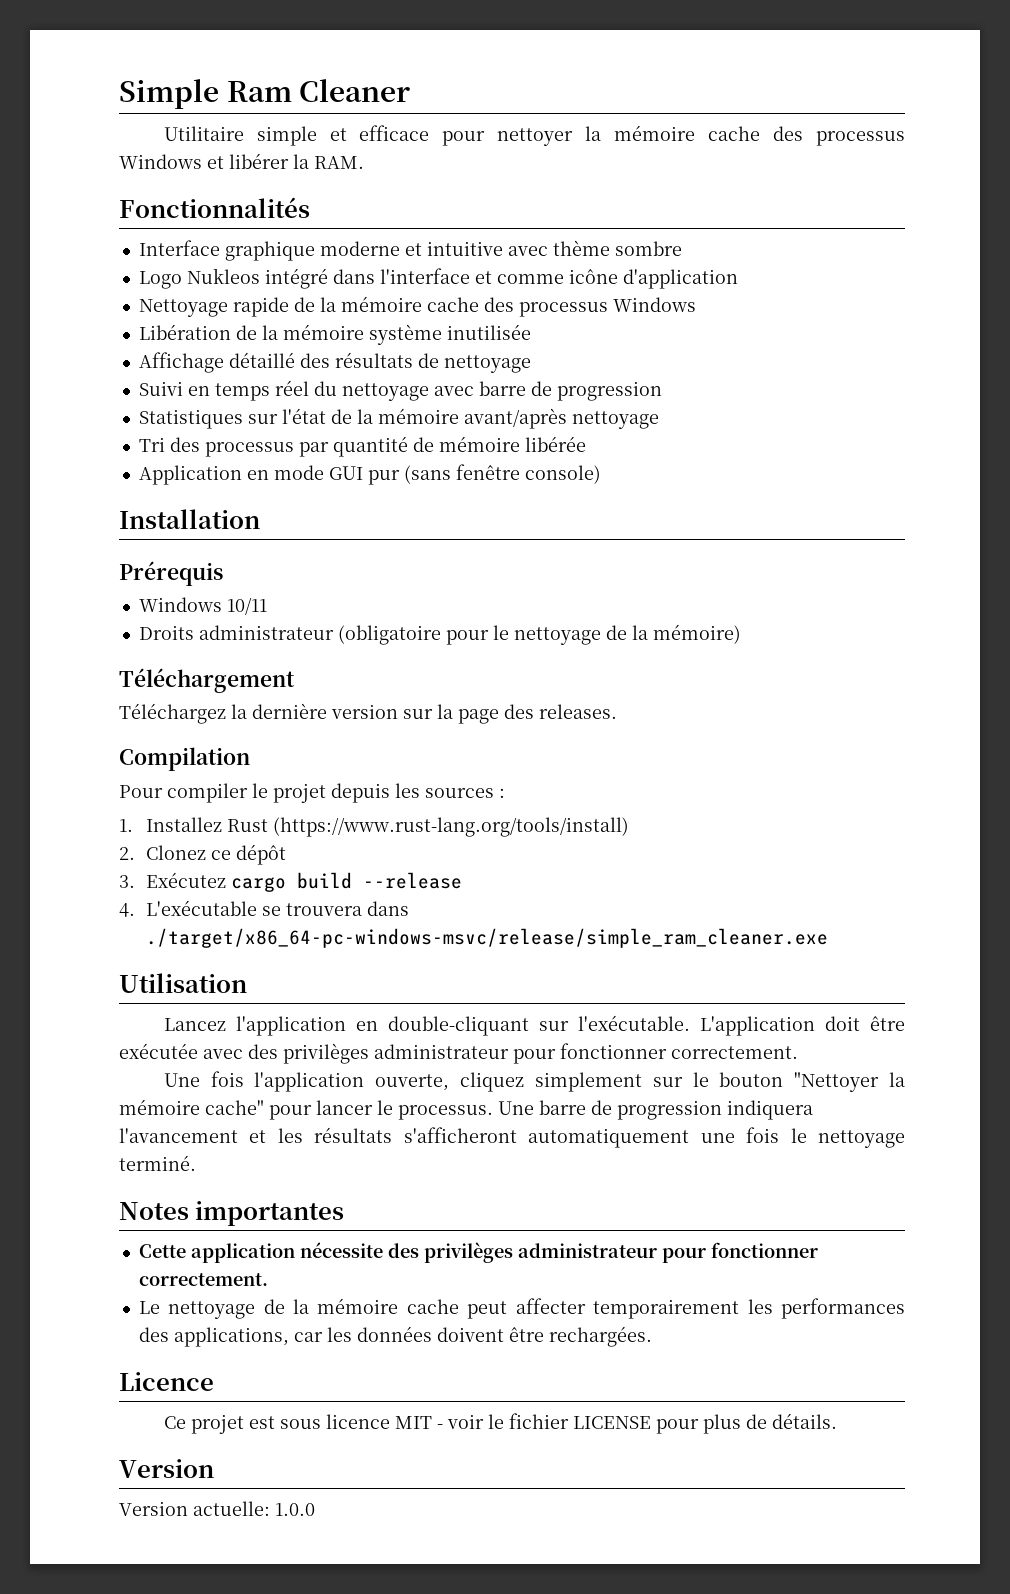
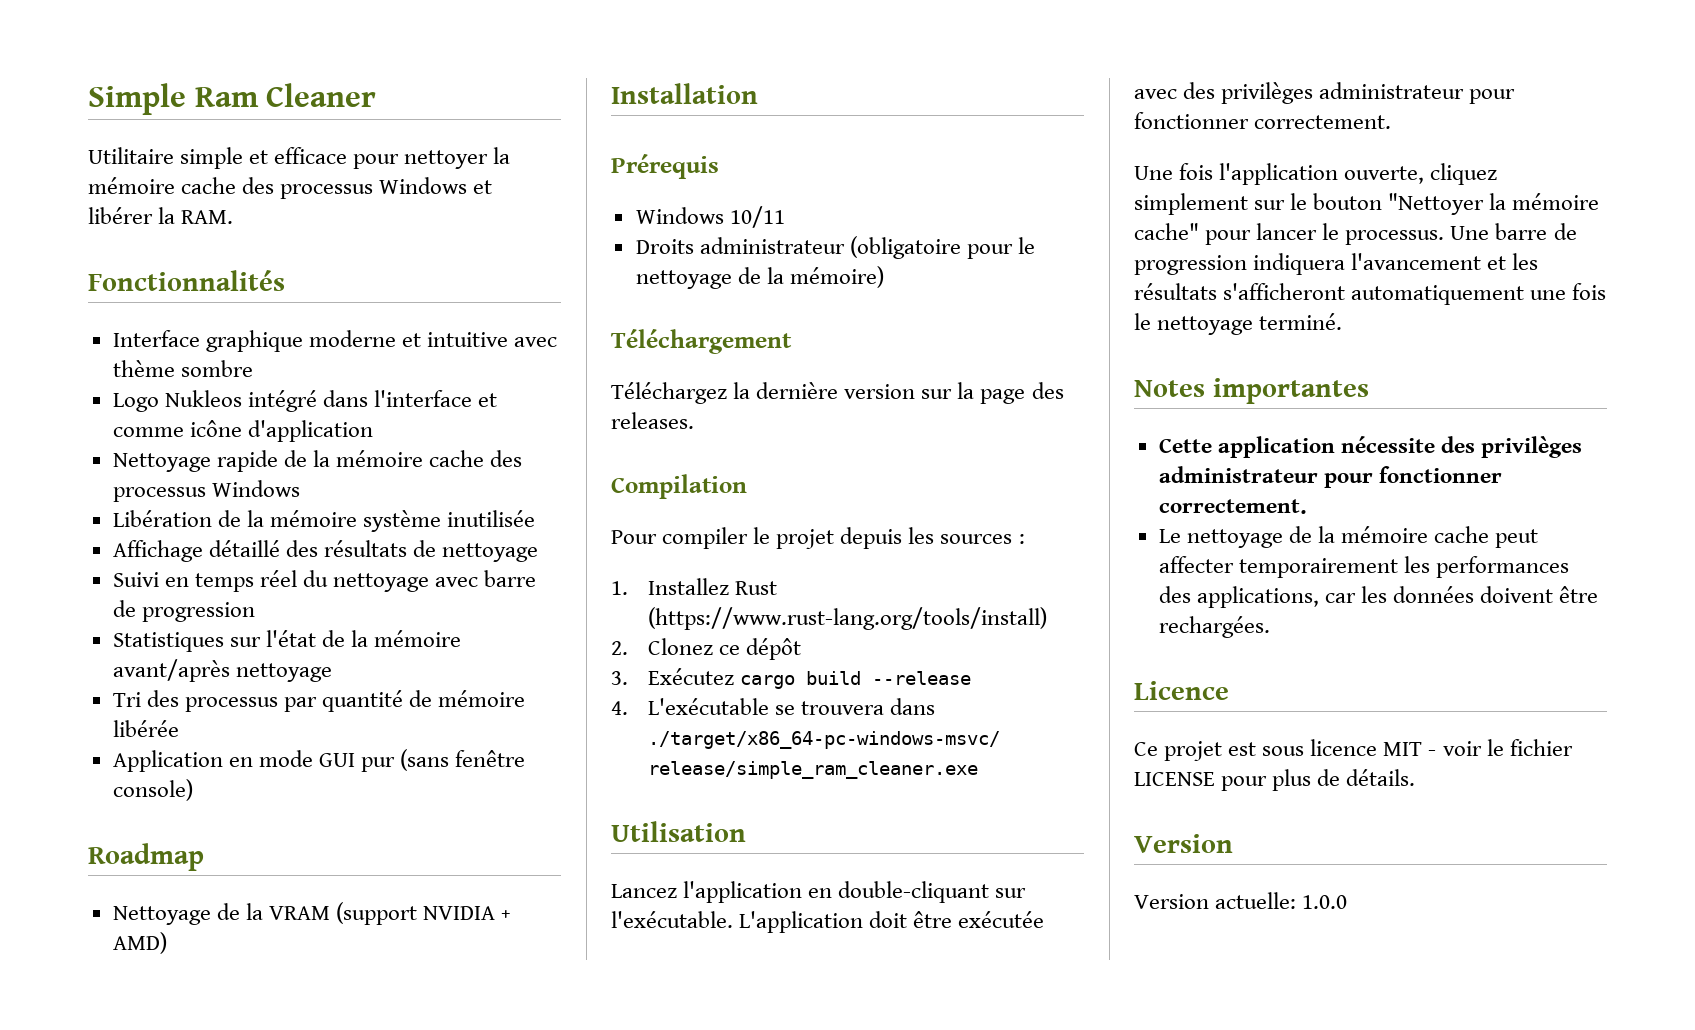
(601, 474) none -> [88,843,204,871] [112,902,512,925] [112,932,167,954] // Roadmap // Nettoyage de la VRAM (support NVIDIA + AMD)

